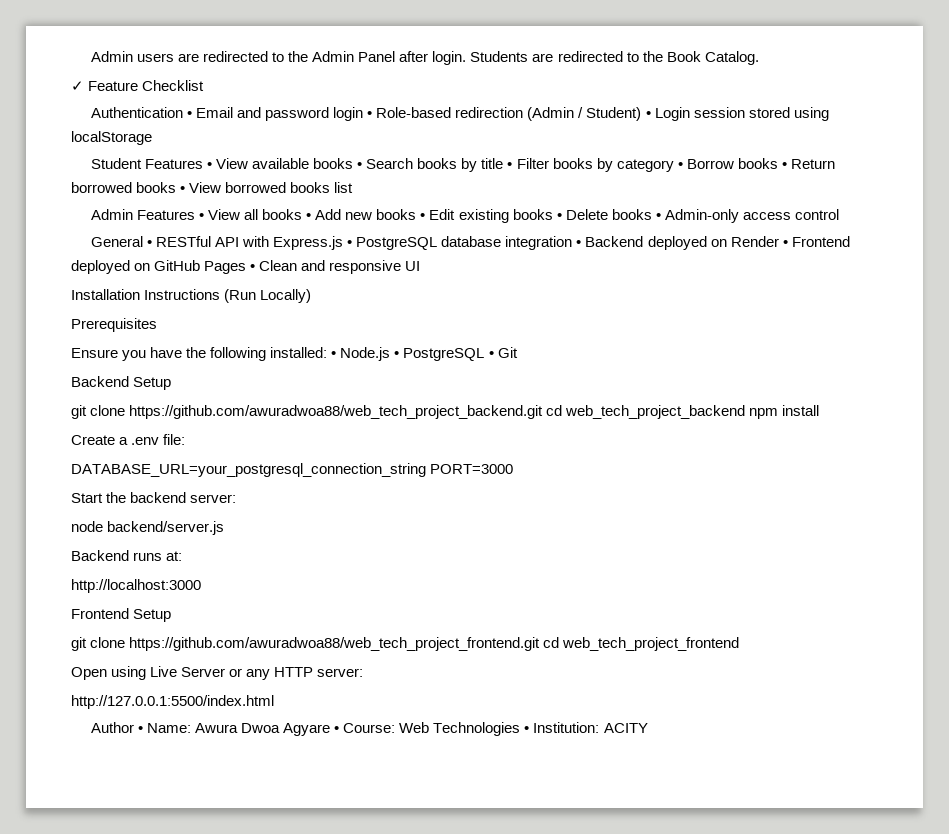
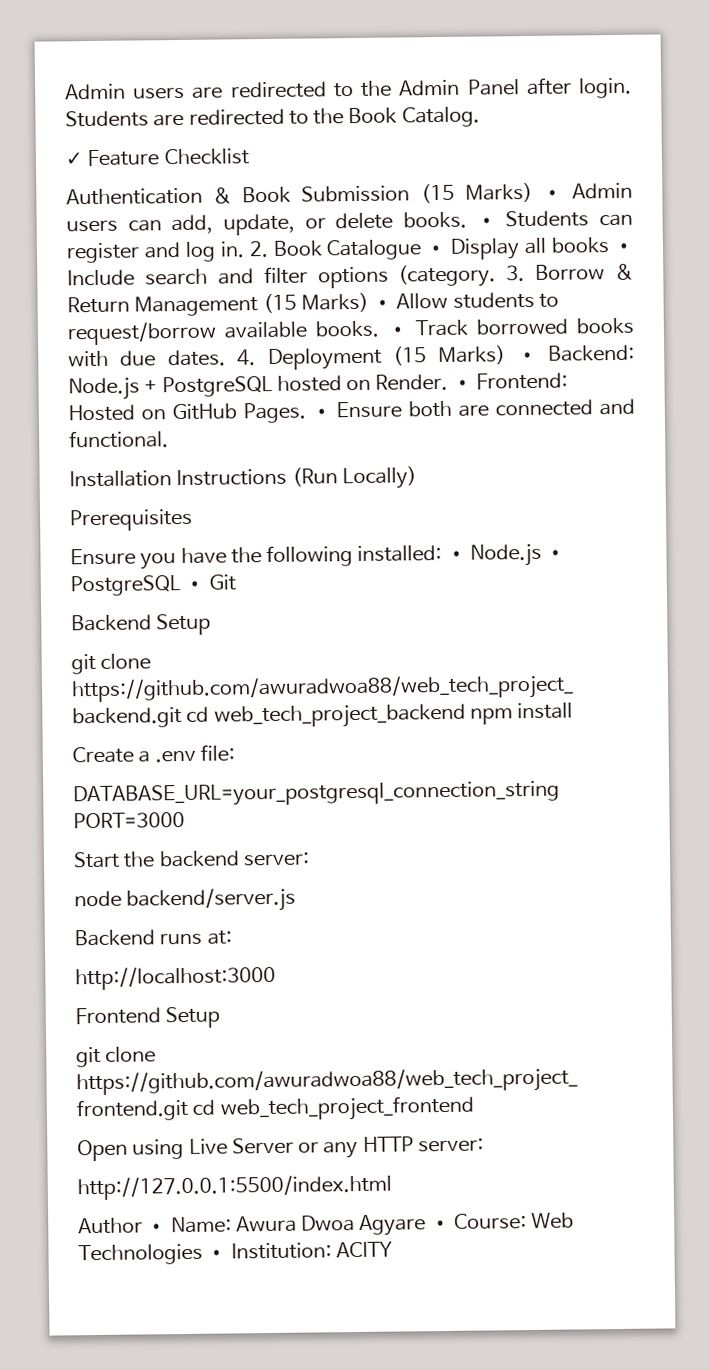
[186,107,829,121] [71,131,152,145] [90,158,835,172] [71,182,354,193] [90,209,839,223] [90,236,850,250] [71,260,421,274] • Email and password login • Role-based redirection (Admin / Student) • Login session stored using localStorage // Student Features • View available books • Search books by title • Filter books by category • Borrow books • Return borrowed books • View borrowed books list // Admin Features • View all books • Add new books • Edit existing books • Delete books • Admin-only access control // General • RESTful API with Express.js • PostgreSQL database integration • Backend deployed on Render • Frontend deployed on GitHub Pages • Clean and responsive UI -> [213,182,634,204] [66,210,634,236] [66,237,635,264] [67,263,634,289] [67,291,559,317] [67,317,634,346] [68,344,635,370] [68,372,568,401] [68,398,636,424] [69,430,169,449] & Book Submission (15 Marks) • Admin users can add, update, or delete books. • Students can register and log in. 2. Book Catalogue • Display all books • Include search and filter options (category. 3. Borrow & Return Management (15 Marks) • Allow students to request/borrow available books. • Track borrowed books with due dates. 4. Deployment (15 Marks) • Backend: Node.js + PostgreSQL hosted on Render. • Frontend: Hosted on GitHub Pages. • Ensure both are connected and functional.

